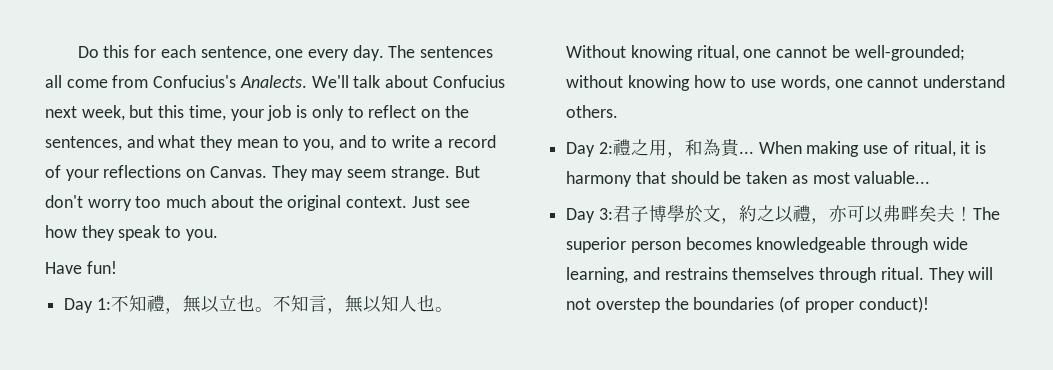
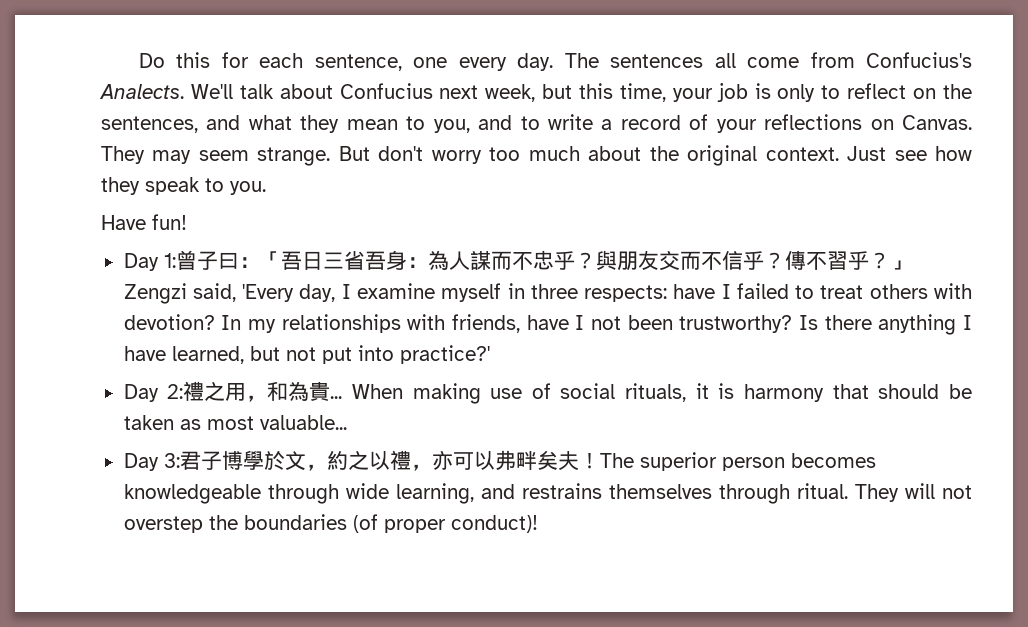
[110,295,453,314] [566,45,965,61] [566,75,1006,91] [566,105,619,118] 不知禮，無以立也。不知言，無以知人也。Without knowing ritual, one cannot be well-grounded; without knowing how to use words, one cannot understand others. -> [175,250,911,271] [123,283,973,304] [123,314,972,335] [123,345,490,364] 曾子曰：「吾日三省吾身：為人謀而不忠乎？與朋友交而不信乎？傳不習乎？」Zengzi said, 'Every day, I examine myself in three respects: have I failed to treat others with devotion? In my relationships with friends, have I not been trustworthy? Is there anything I have learned, but not put into practice?'
[913,141,956,157] ritual, -> [560,383,687,402] social rituals,

